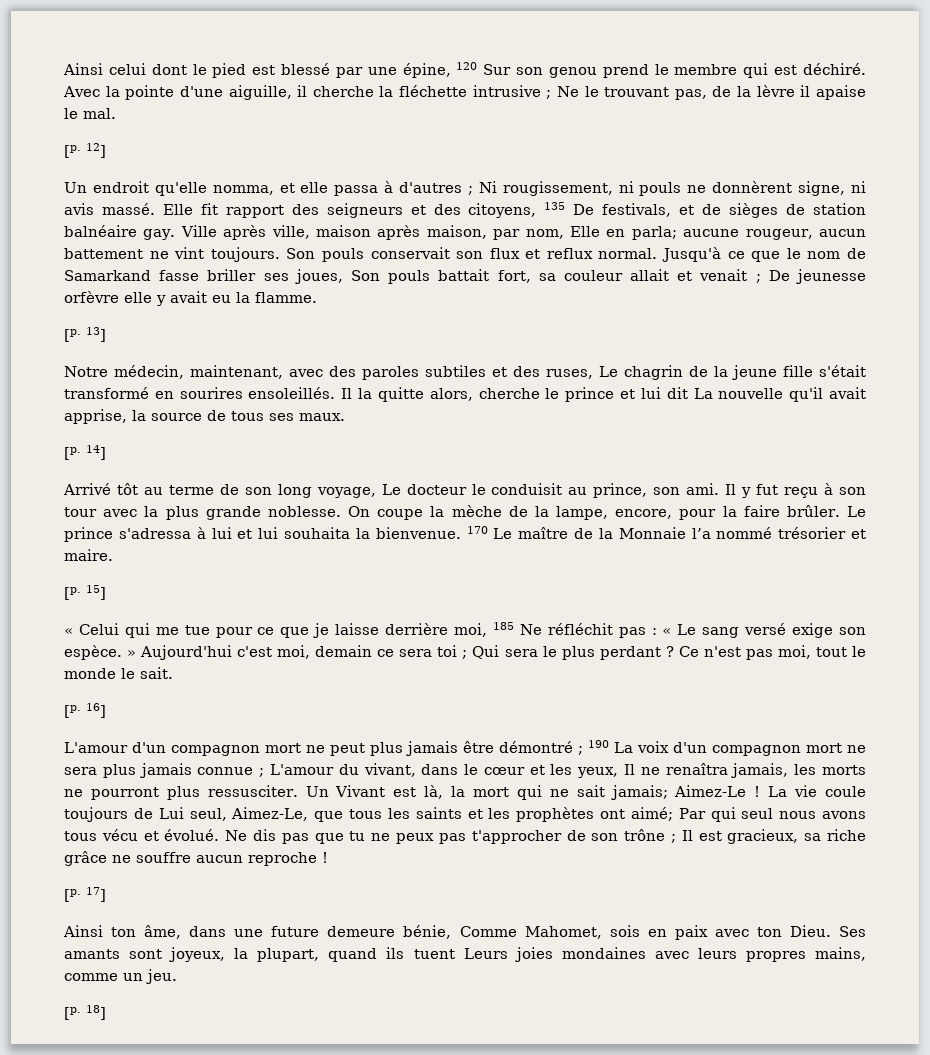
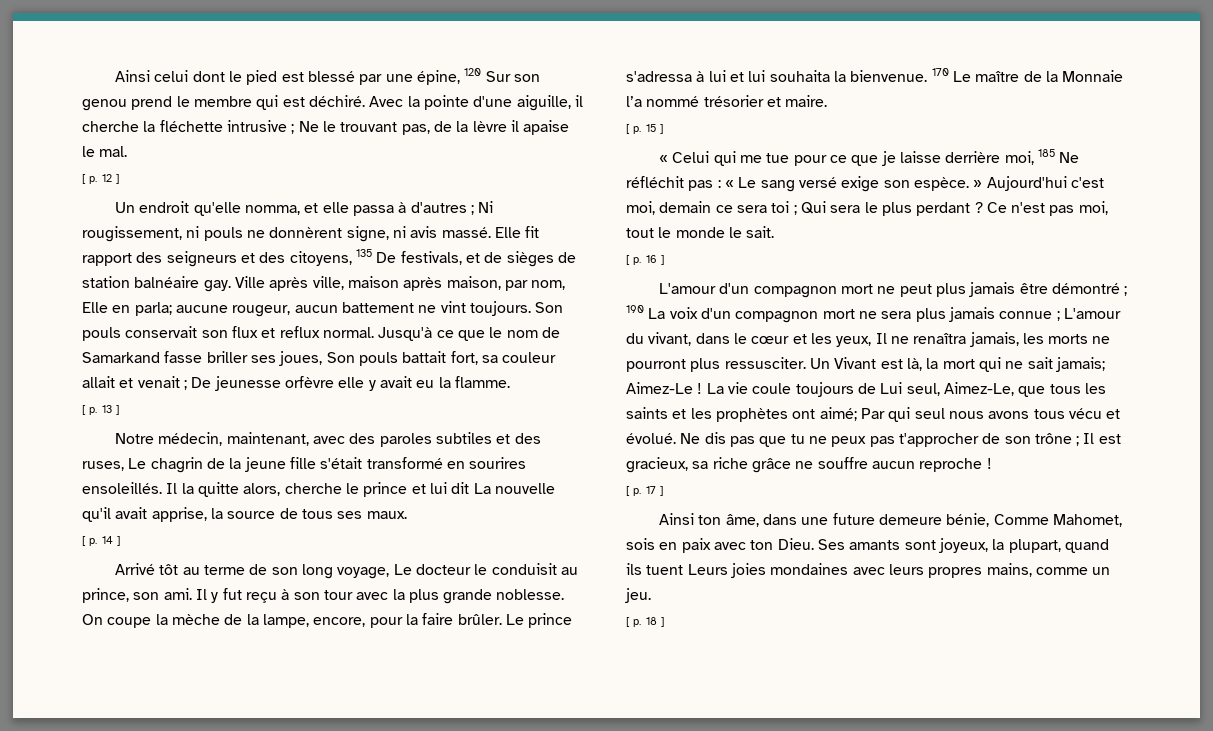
[64,143,106,158] [p. 12] -> [82,174,119,184] [ p. 12 ]
[64,327,106,342] [p. 13] -> [82,405,119,415] [ p. 13 ]
[64,445,106,460] [p. 14] -> [82,536,120,546] [ p. 14 ]
[64,585,106,600] [p. 15] -> [626,124,663,134] [ p. 15 ]
[64,703,106,718] [p. 16] -> [626,255,664,265] [ p. 16 ]
[64,887,106,902] [p. 17] -> [626,486,663,496] [ p. 17 ]
[64,1005,106,1020] [p. 18] -> [626,617,664,627] [ p. 18 ]

